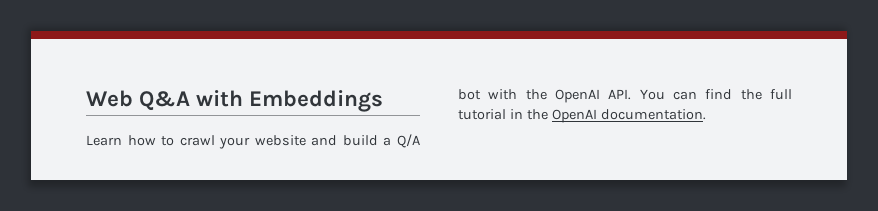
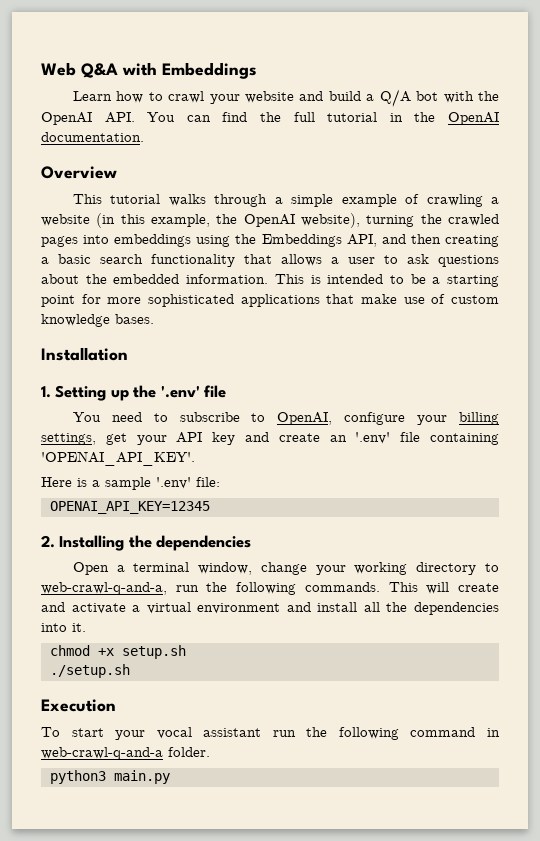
(706, 114) none -> [41,166,117,179] [72,194,499,207] [41,213,499,228] [41,234,499,247] [41,254,499,267] [41,274,499,287] [41,294,500,307] [41,314,154,327] [41,347,128,361] [41,385,227,401] [72,412,499,425] [41,432,500,445] [41,451,195,466] [41,477,220,490] [49,501,210,514] [41,535,252,551] [72,562,499,575] [41,582,500,595] [41,602,499,615] [41,623,86,632] [49,645,186,659] [49,664,130,678] [41,699,116,712] [41,727,500,740] [41,747,210,760] [49,770,170,784] // Overview // This tutorial walks through a simple example of crawling a website (in this example, the OpenAI website), turning the crawled pages into embeddings using the Embeddings API, and then creating a basic search functionality that allows a user to ask questions about the embedded information. This is intended to be a starting point for more sophisticated applications that make use of custom knowledge bases. // Installation // 1. Setting up the '.env' file // You need to subscribe to OpenAI, configure your billing settings, get your API key and create an '.env' file containing 'OPENAI_API_KEY'. // Here is a sample '.env' file: // OPENAI_API_KEY=12345 // 2. Installing the dependencies // Open a terminal window, change your working directory to web-crawl-q-and-a, run the following commands. This will create and activate a virtual environment and install all the dependencies into it. // chmod +x setup.sh // ./setup.sh // Execution // To start your vocal assistant run the following command in web-crawl-q-and-a folder. // python3 main.py

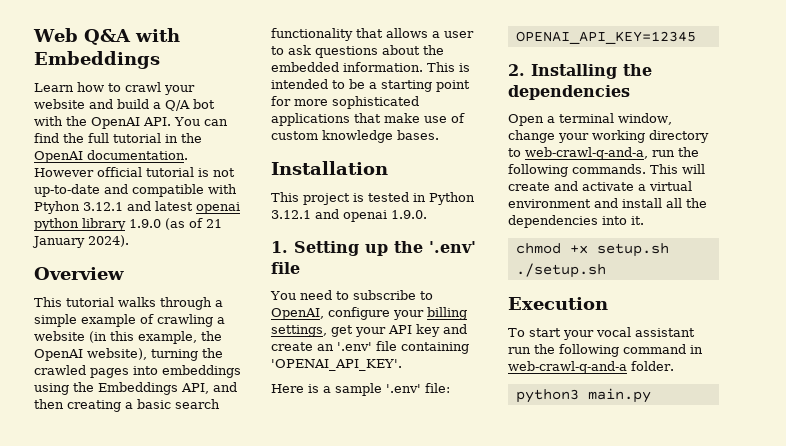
(144, 137) none -> [34,167,235,177] [34,184,237,197] [34,201,240,214] [34,218,222,231] [32,235,129,248] However official tutorial is not up-to-date and compatible with Ptyhon 3.12.1 and latest openai python library 1.9.0 (as of 21 January 2024).
(128, 354) none -> [271,192,475,205] [271,209,427,222] // This project is tested in Python 3.12.1 and openai 1.9.0.

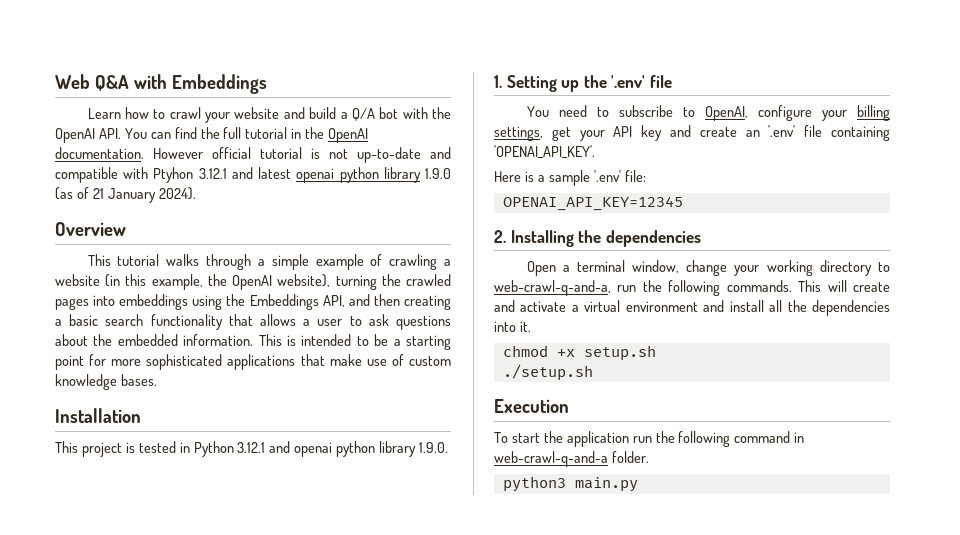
(387, 216) none -> [336,441,417,457] python library
[563,327,695,340] your vocal assistant -> [543,431,629,447] the application

